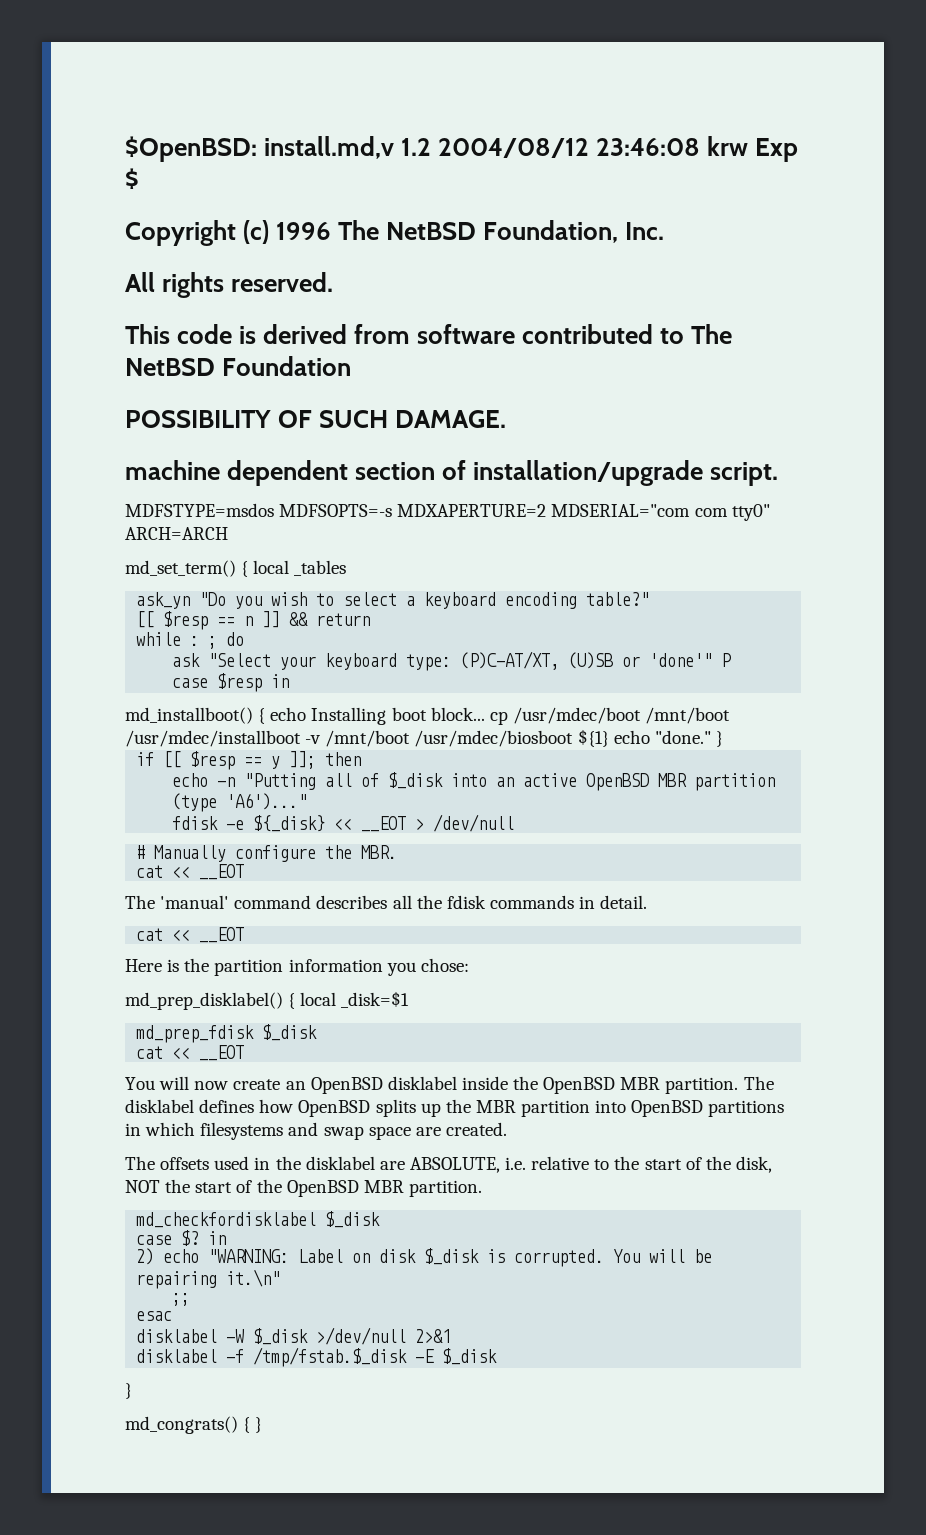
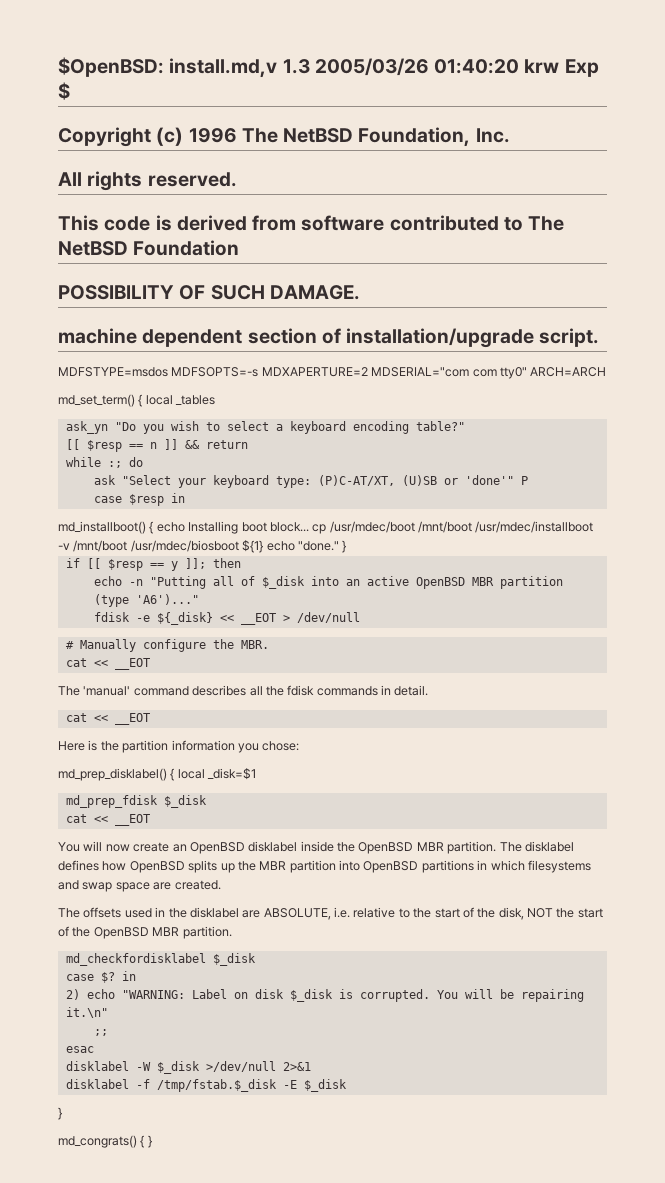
[401,138,701,158] 1.2 2004/08/12 23:46:08 -> [282,58,520,76] 1.3 2005/03/26 01:40:20
[190,636,218,649] : ; -> [107,461,122,468] :;

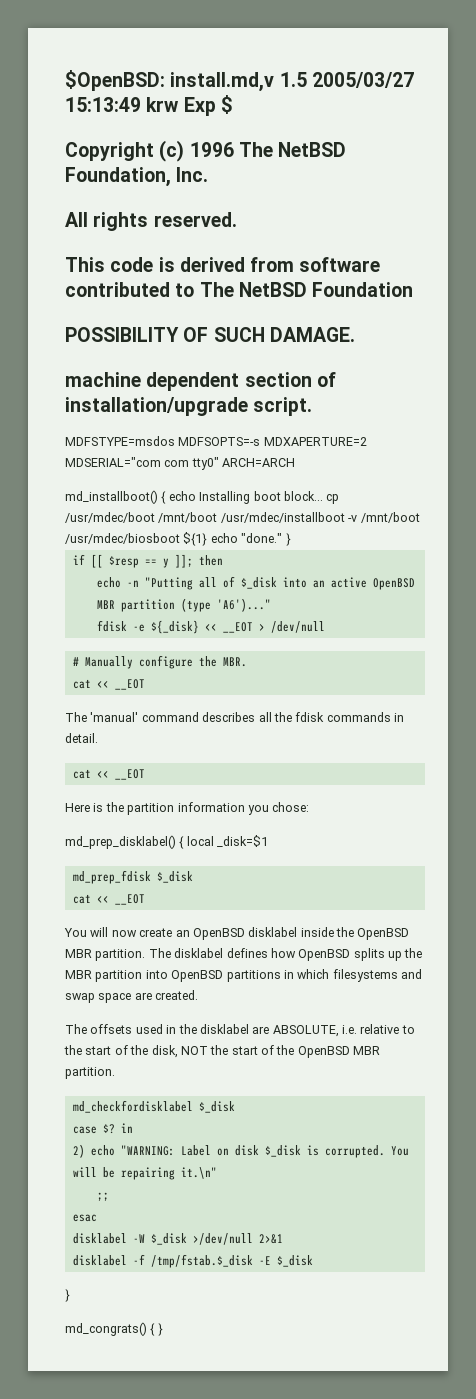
[282,58,520,76] 1.3 2005/03/26 01:40:20 -> [279,72,414,88] [65,97,141,112] 1.5 2005/03/27 15:13:49
[58,394,216,407] [65,421,465,434] [65,439,248,452] [65,457,143,468] [93,475,528,488] [93,493,185,506] // md_set_term() { local _tables // ask_yn "Do you wish to select a keyboard encoding table?" // [[ $resp == n ]] && return // while :; do // ask "Select your keyboard type: (P)C-AT/XT, (U)SB or 'done'" P // case $resp in -> (296, 462) none

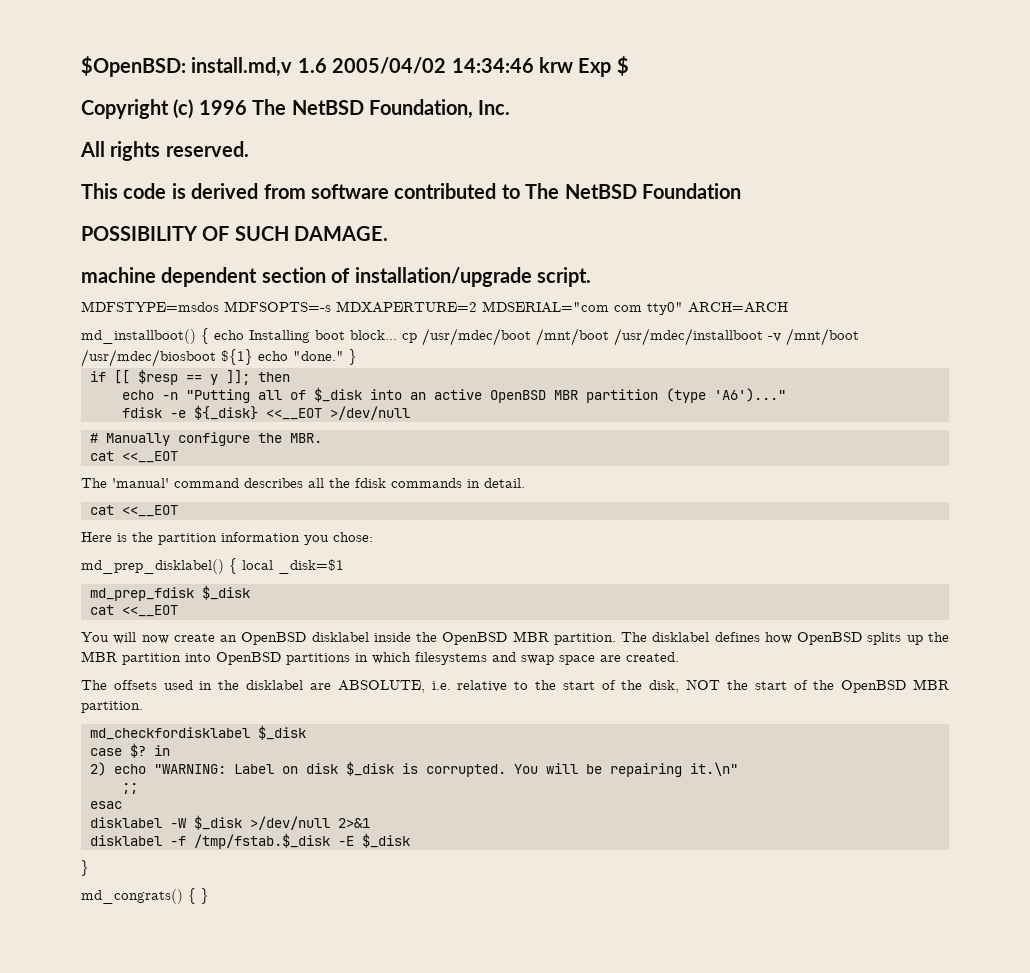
[279,72,414,88] [65,97,141,112] 1.5 2005/03/27 15:13:49 -> [297,57,534,74] 1.6 2005/04/02 14:34:46
[204,621,325,633] << __EOT > /dev/null -> [266,406,410,420] <<__EOT >/dev/null
[96,679,145,690] << __EOT -> [122,451,178,463] <<__EOT
[96,769,145,780] << __EOT -> [122,505,178,517] <<__EOT
[96,894,145,905] << __EOT -> [122,605,178,617] <<__EOT

